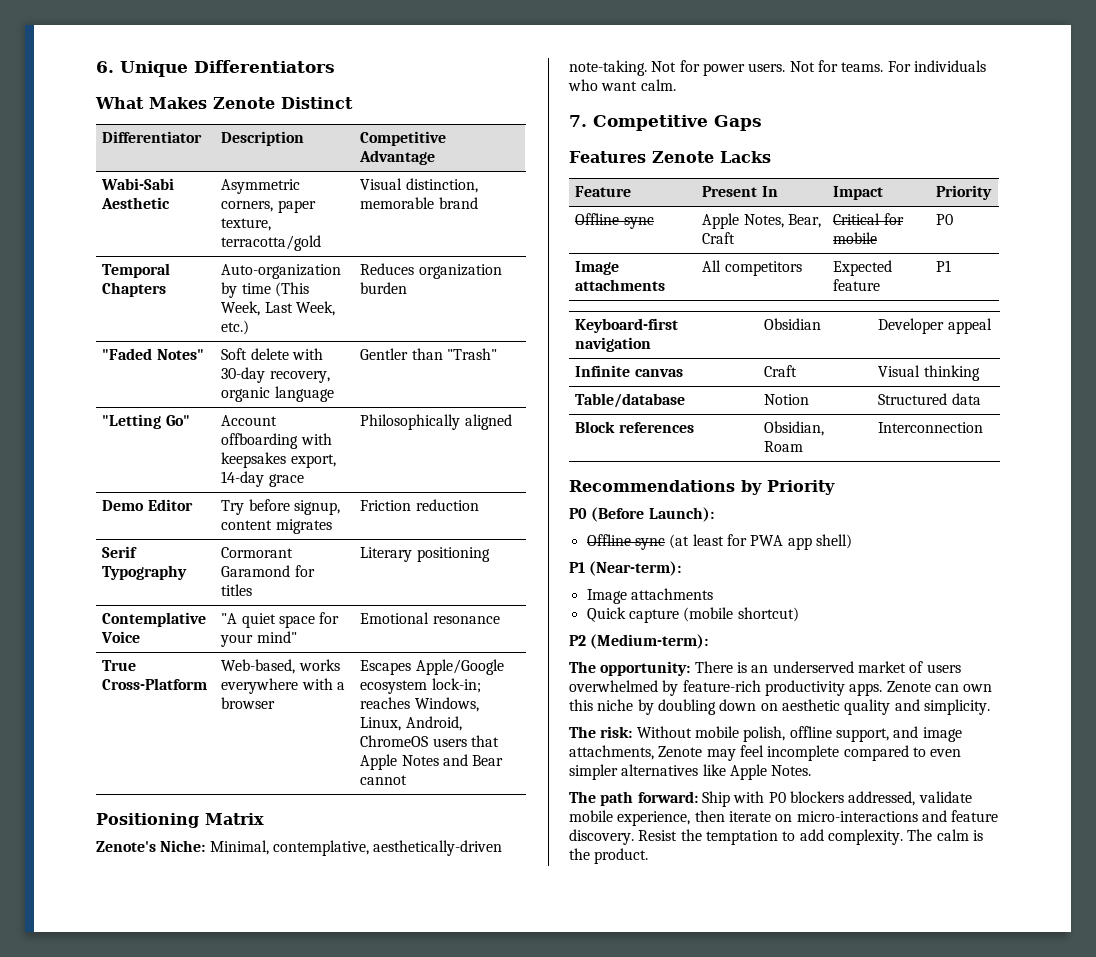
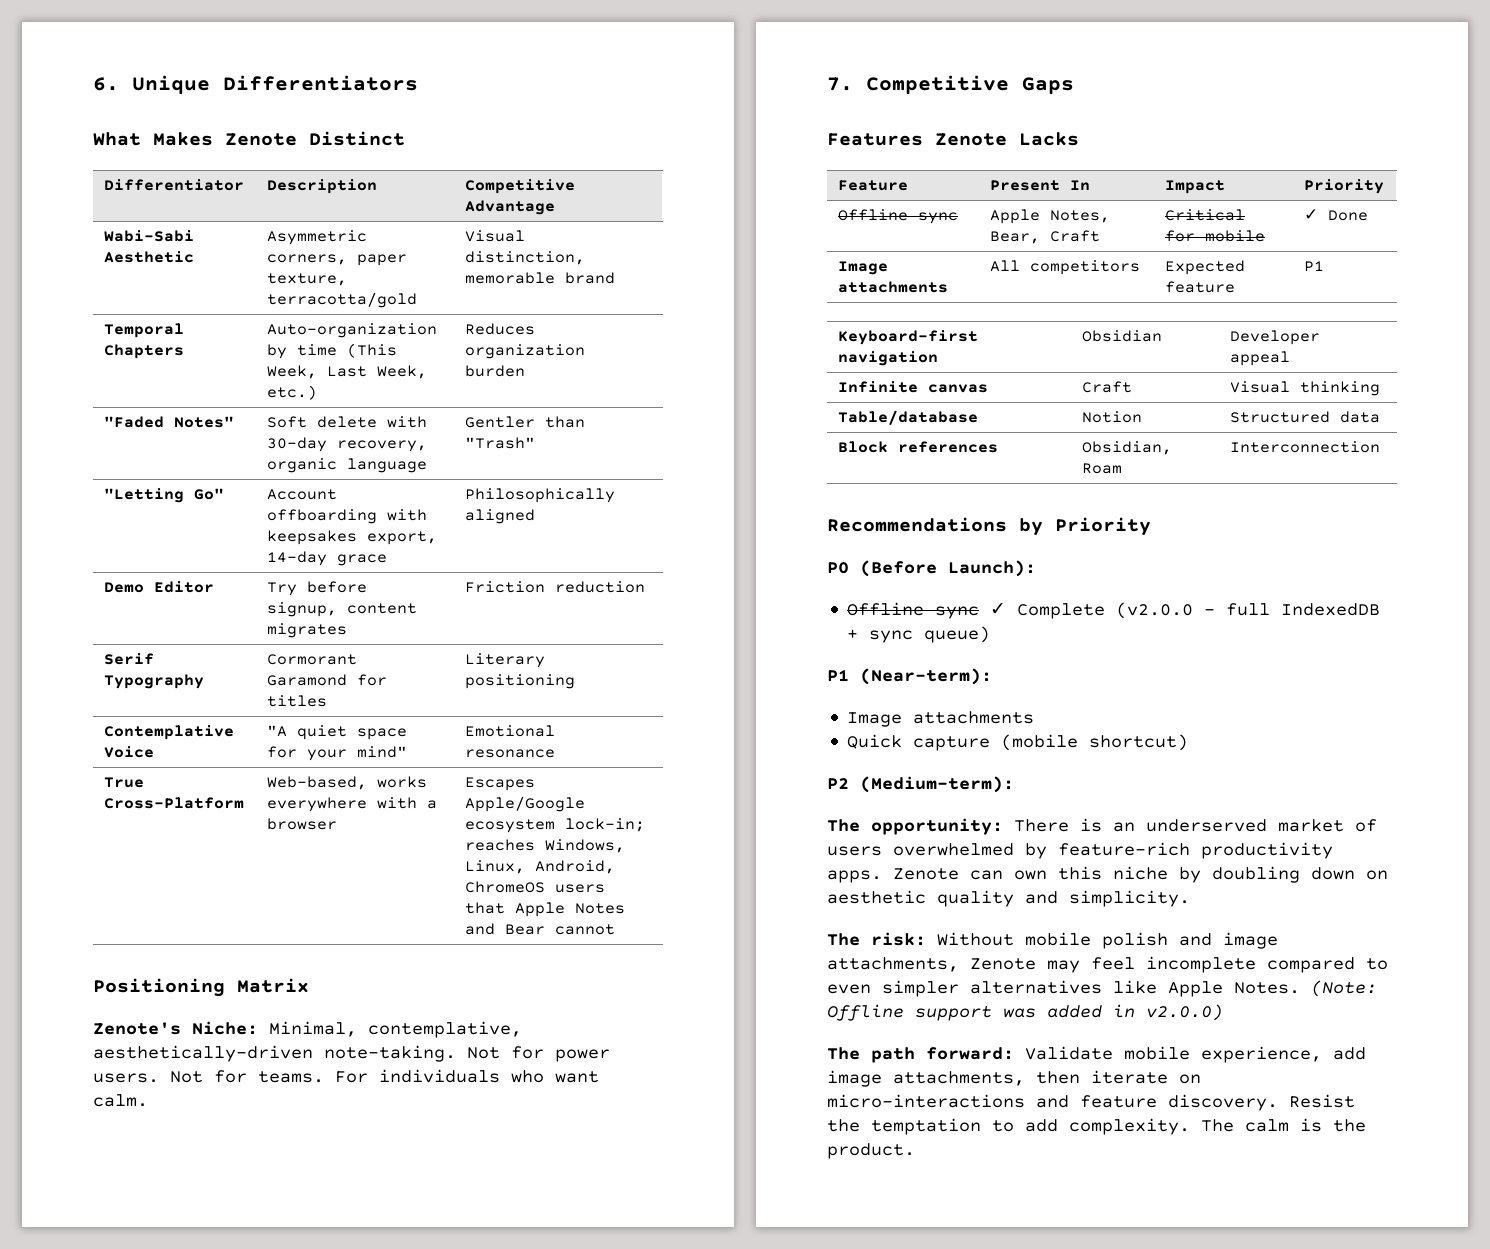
[936,214,954,225] P0 -> [1303,209,1368,221] ✓ Done
[669,534,852,550] (at least for PWA app shell) -> [990,602,1381,619] [847,626,991,643] ✓ Complete (v2.0.0 - full IndexedDB + sync queue)
[743,726,889,742] polish, offline support, -> [1102,932,1168,949] polish
[569,791,972,807] [569,810,691,826] // The path forward: Ship with P0 blockers addressed, validate mobile experience, -> [1311,980,1377,997] [827,1004,1223,1021] [827,1046,1366,1063] [827,1070,1025,1087] (Note: Offline support was added in v2.0.0) // The path forward: Validate mobile experience, add image attachments,

